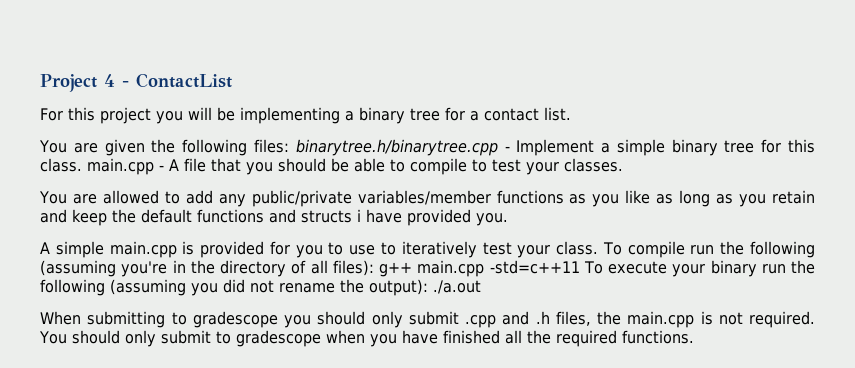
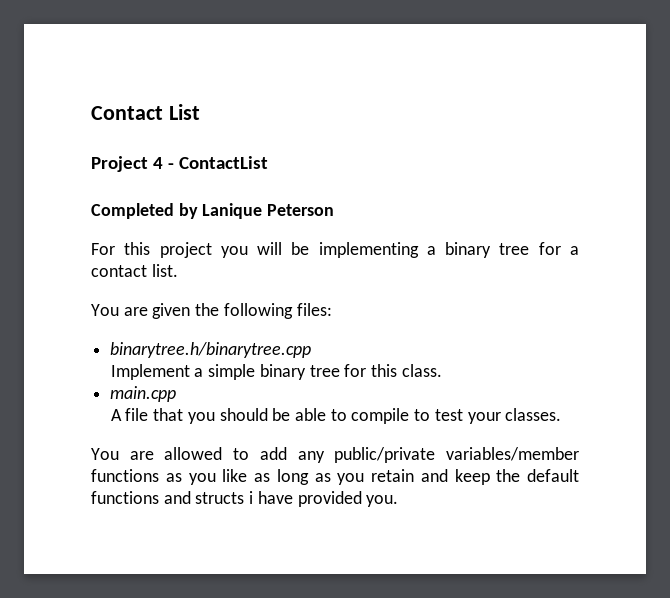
(40, 83) none -> [91,104,200,120] Contact List //
(232, 80) none -> [91,203,335,219] // Completed by Lanique Peterson
(289, 146) none -> (332, 309) //
[504,146,510,152] - -> (312, 350) //
[87,158,164,175] main.cpp - -> [110,386,177,402] // main.cpp //
[40,241,816,258] [40,260,815,277] [40,279,481,296] [40,311,815,328] [39,330,694,347] // A simple main.cpp is provided for you to use to iteratively test your class. To compile run the following (assuming you're in the directory of all files): g++ main.cpp -std=c++11 To execute your binary run the following (assuming you did not rename the output): ./a.out // When submitting to gradescope you should only submit .cpp and .h files, the main.cpp is not required. You should only submit to gradescope when you have finished all the required functions. -> (399, 501) none

